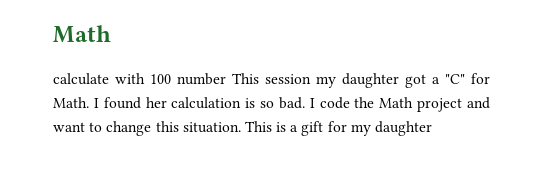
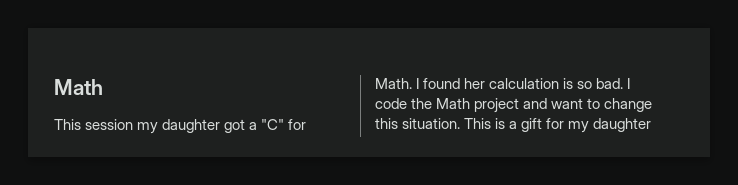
[53,73,226,85] calculate with 100 number -> (103, 87) none

